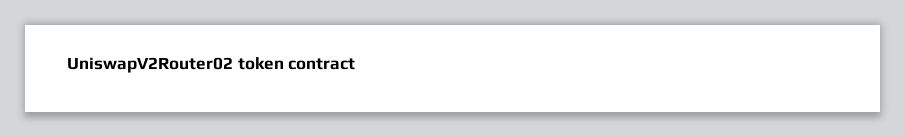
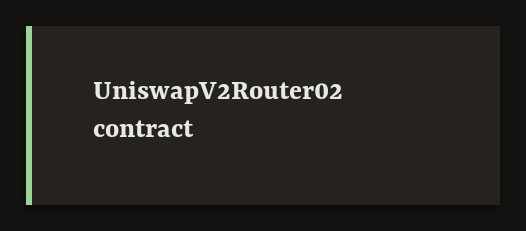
[237,57,284,70] token -> (343, 92) none

